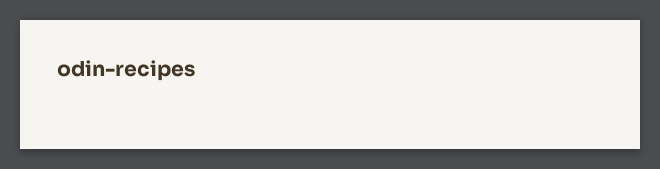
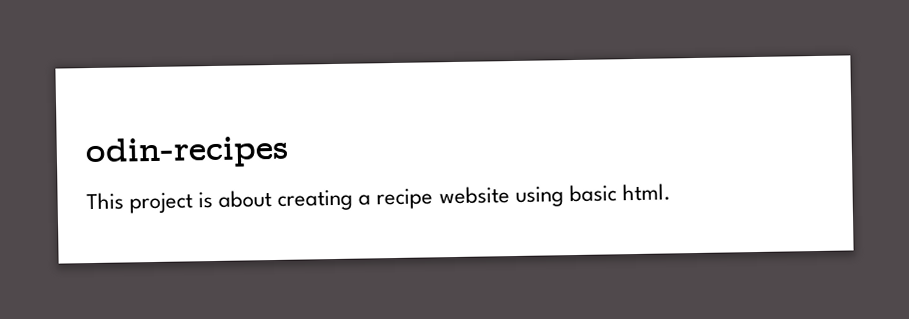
(195, 70) none -> [86,183,671,214] // This project is about creating a recipe website using basic html.

